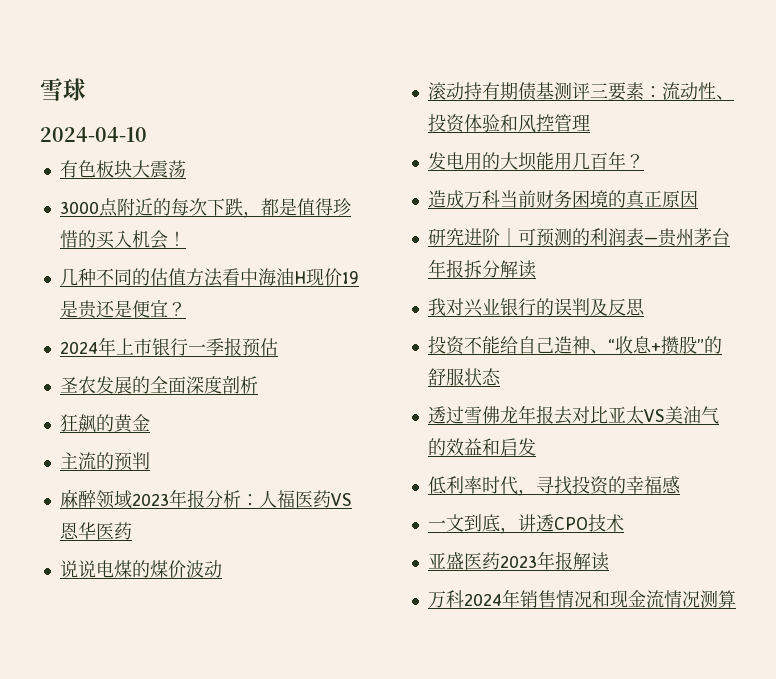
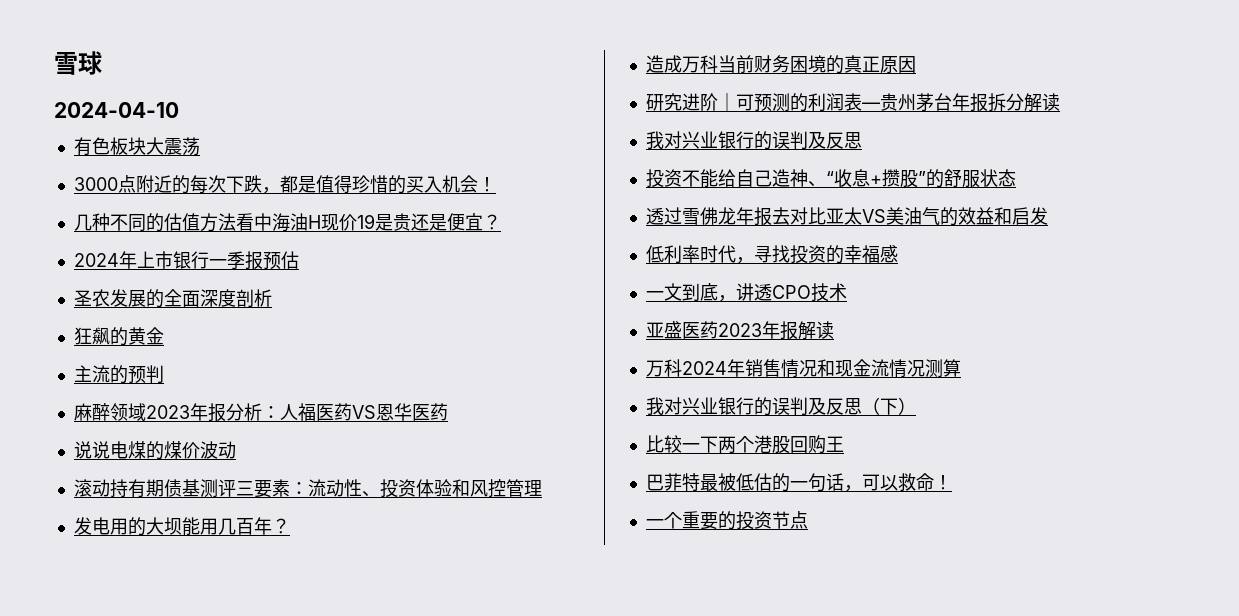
(736, 599) none -> [645,397,916,416] [645,435,844,454] [645,473,952,492] [645,511,808,530] // 我对兴业银行的误判及反思（下） // 比较一下两个港股回购王 // 巴菲特最被低估的一句话，可以救命！ // 一个重要的投资节点

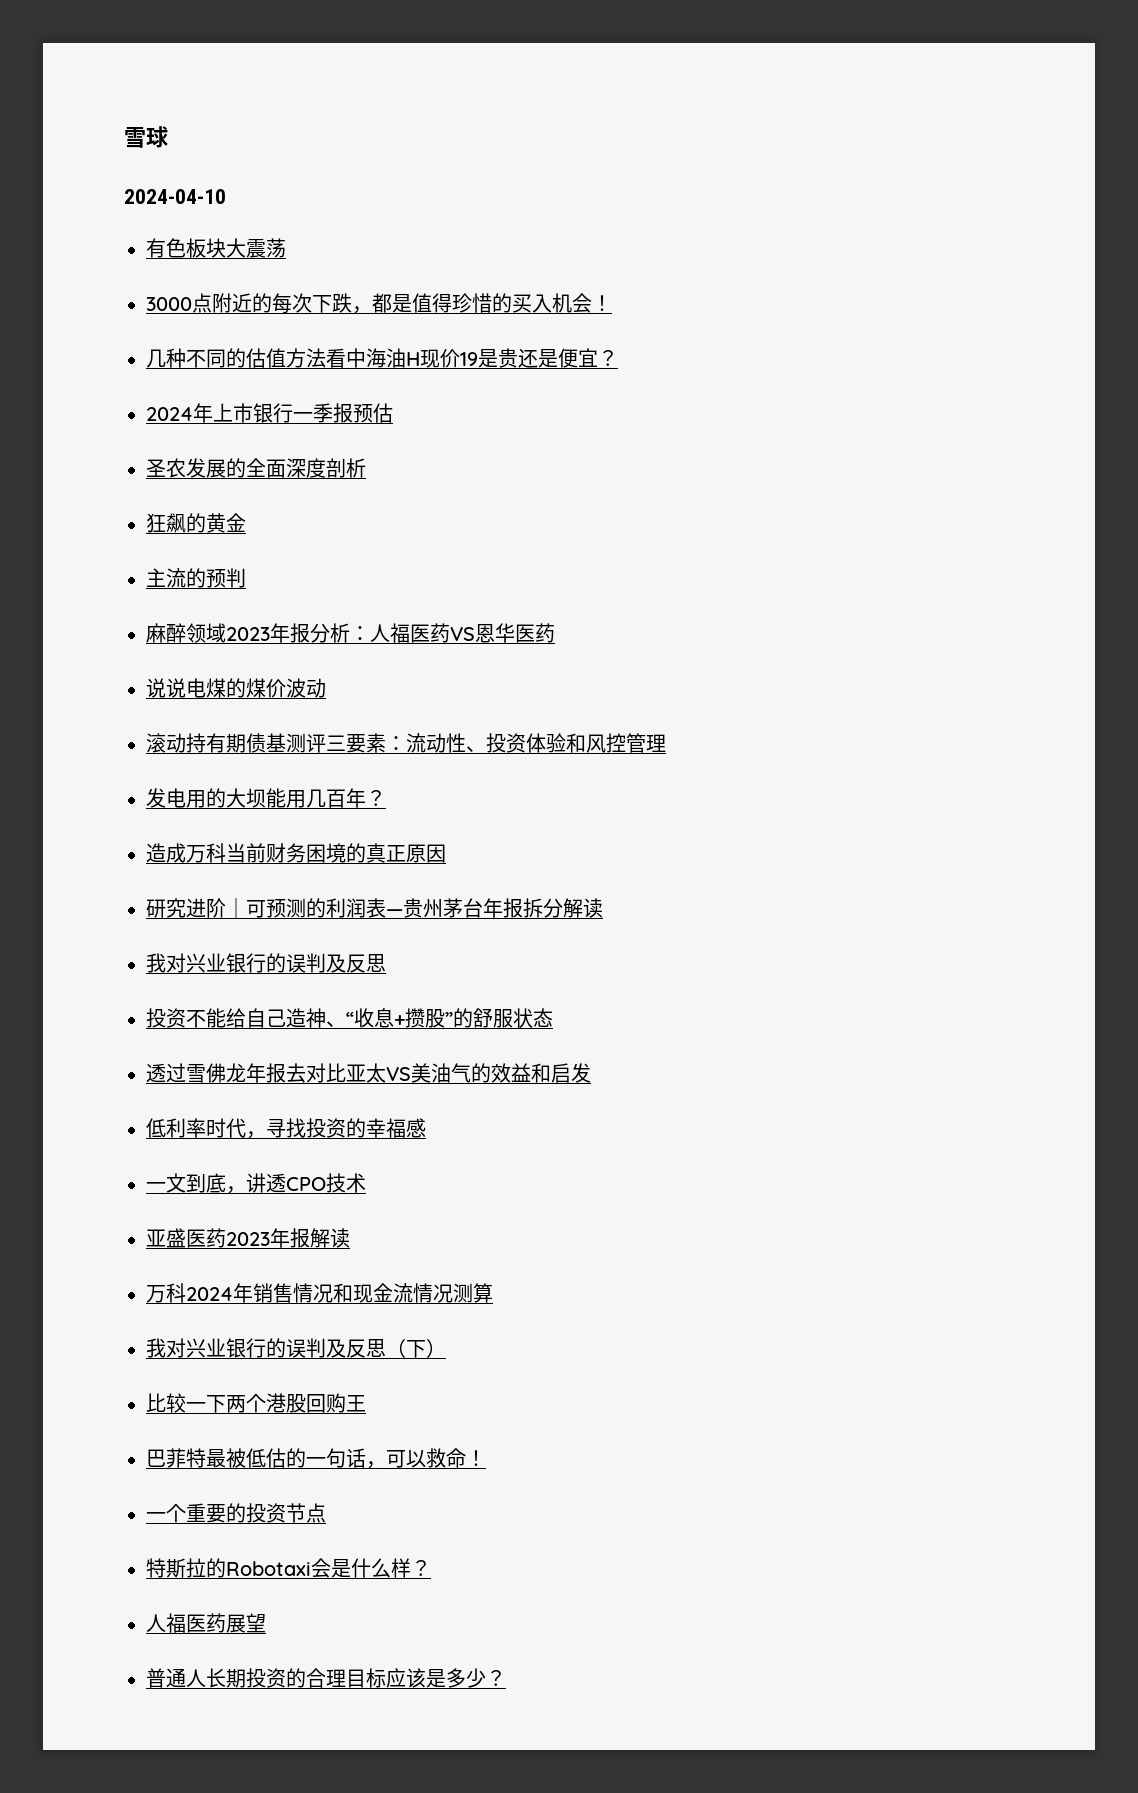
(808, 520) none -> [146,1558,431,1578] [146,1613,266,1633] [146,1668,506,1688] // 特斯拉的Robotaxi会是什么样？ // 人福医药展望 // 普通人长期投资的合理目标应该是多少？

